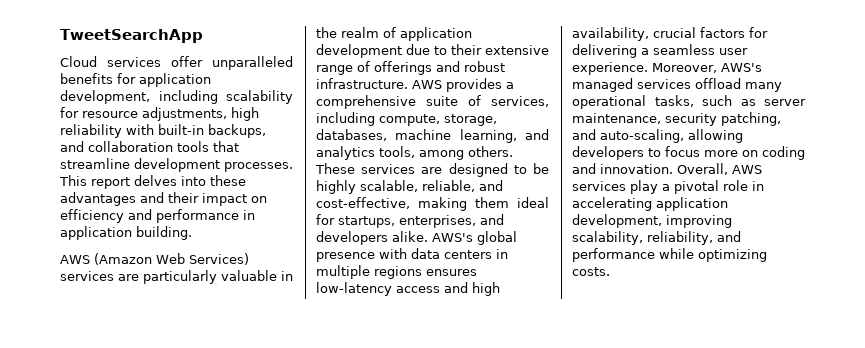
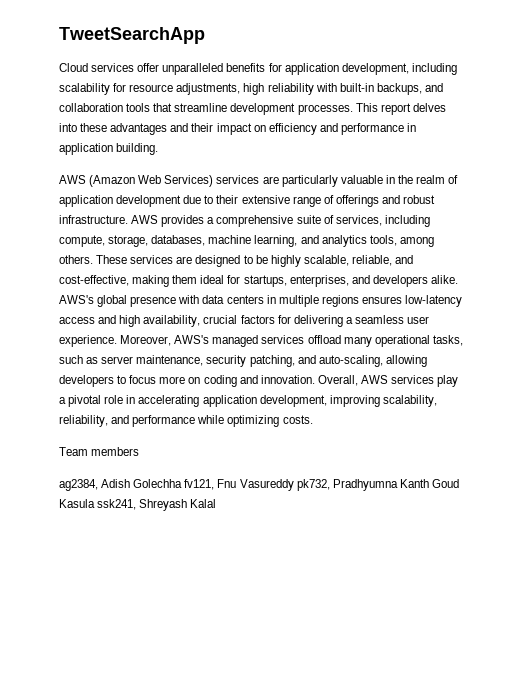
(610, 271) none -> [59,447,140,456] [59,479,459,491] [59,499,217,511] // Team members // ag2384, Adish Golechha fv121, Fnu Vasureddy pk732, Pradhyumna Kanth Goud Kasula ssk241, Shreyash Kalal

